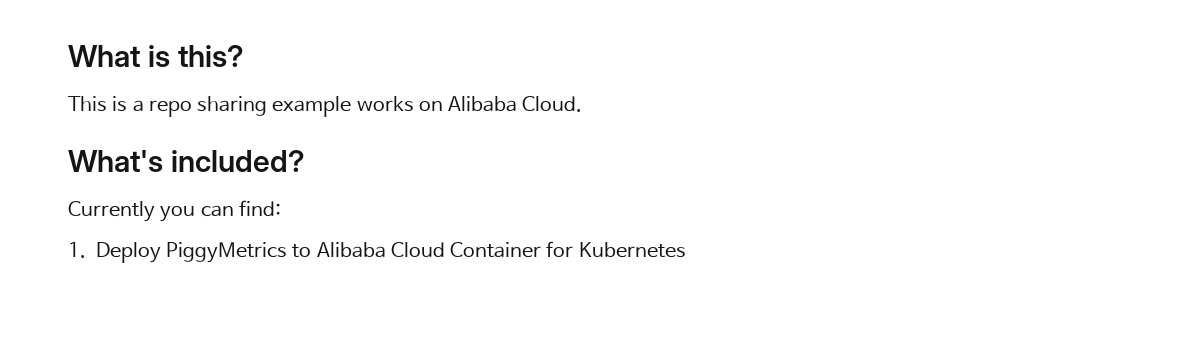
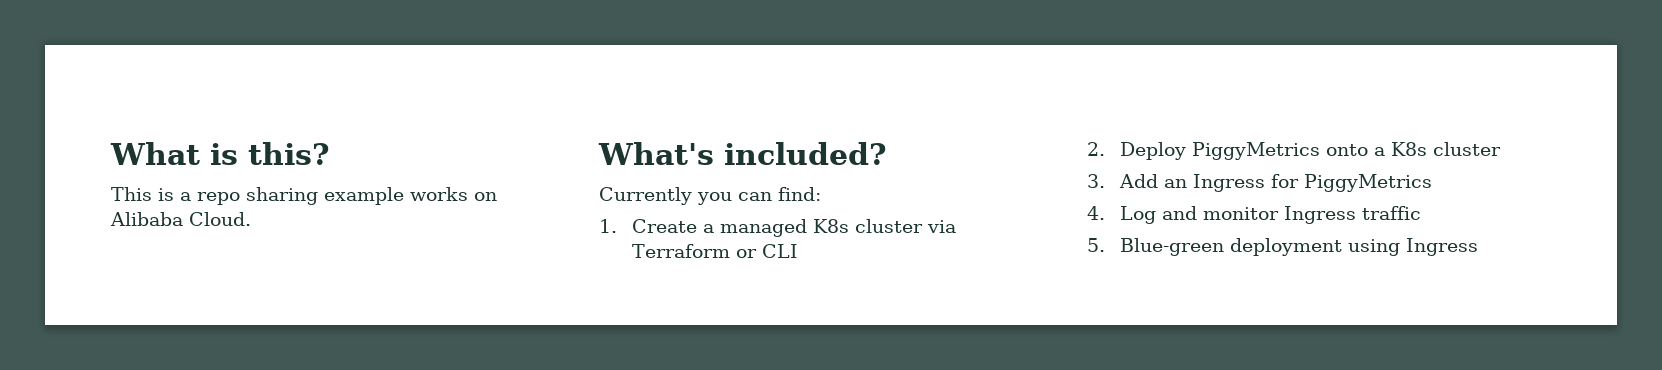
[95,241,686,263] Deploy PiggyMetrics to Alibaba Cloud Container for Kubernetes -> [632,219,957,237] [632,244,799,258] [1087,142,1502,160] [1087,174,1433,192] [1087,206,1422,224] [1087,238,1479,256] Create a managed K8s cluster via Terraform or CLI // 2. Deploy PiggyMetrics onto a K8s cluster // 3. Add an Ingress for PiggyMetrics // 4. Log and monitor Ingress traffic // 5. Blue-green deployment using Ingress

